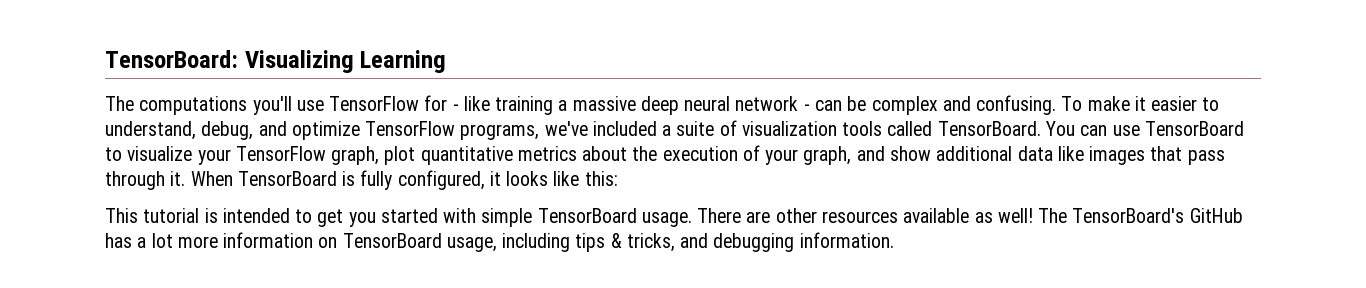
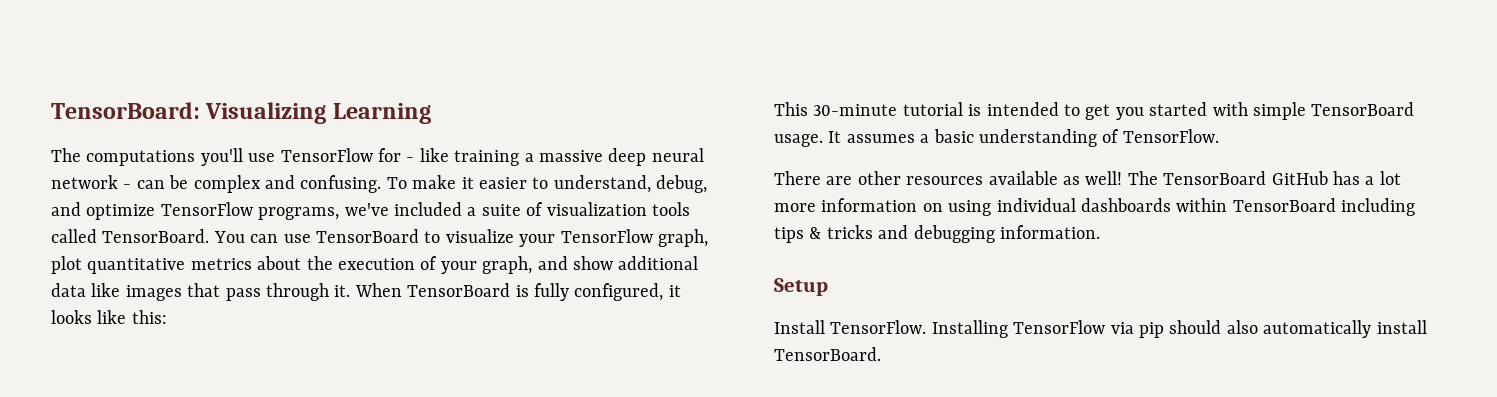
(138, 215) none -> [813,104,898,116] 30-minute
(692, 219) none -> [828,129,1219,147] It assumes a basic understanding of TensorFlow. //
[1072,208,1185,223] TensorBoard's -> [1163,171,1267,185] TensorBoard
[342,233,497,252] TensorBoard usage, -> [948,198,1336,216] using individual dashboards within TensorBoard
[626,233,675,252] tricks, -> [826,225,873,239] tricks
(894, 240) none -> [774,278,828,296] [774,320,1427,338] [774,347,881,361] // Setup // Install TensorFlow. Installing TensorFlow via pip should also automatically install TensorBoard.

